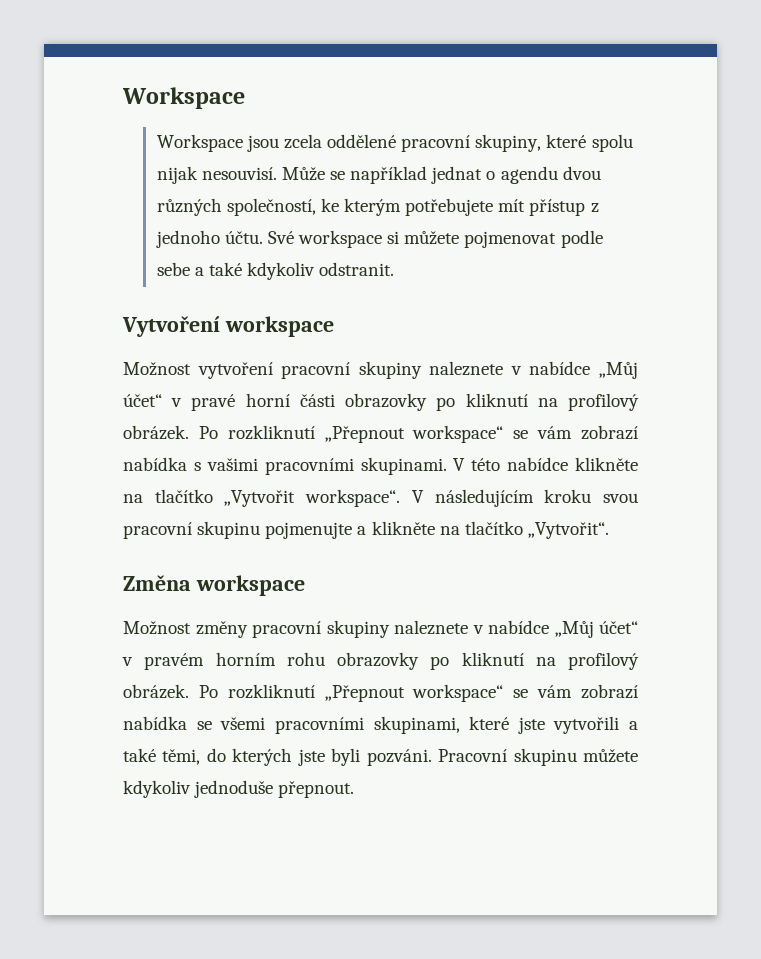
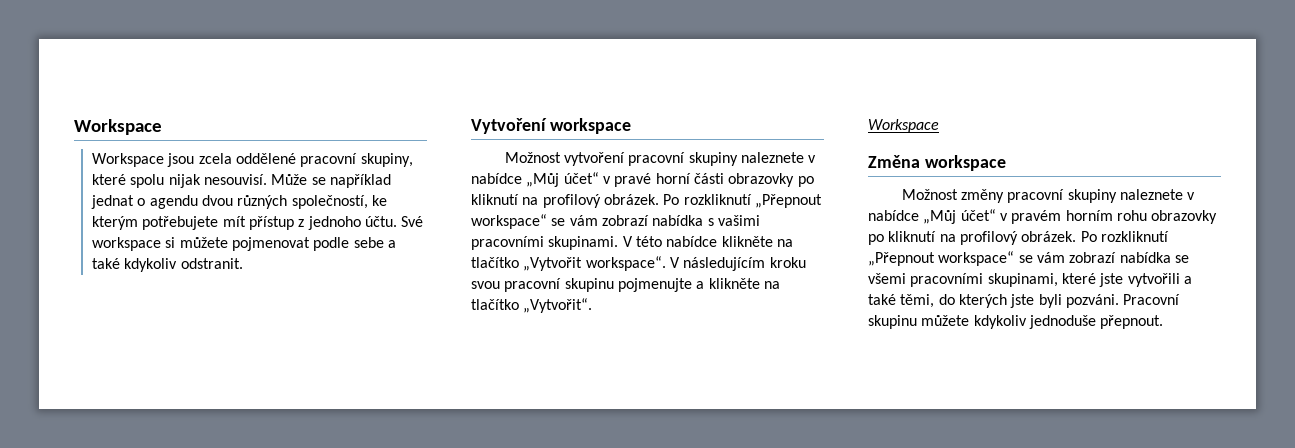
(609, 530) none -> [868,119,939,133] // Workspace

